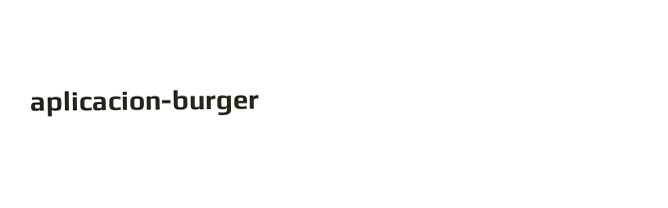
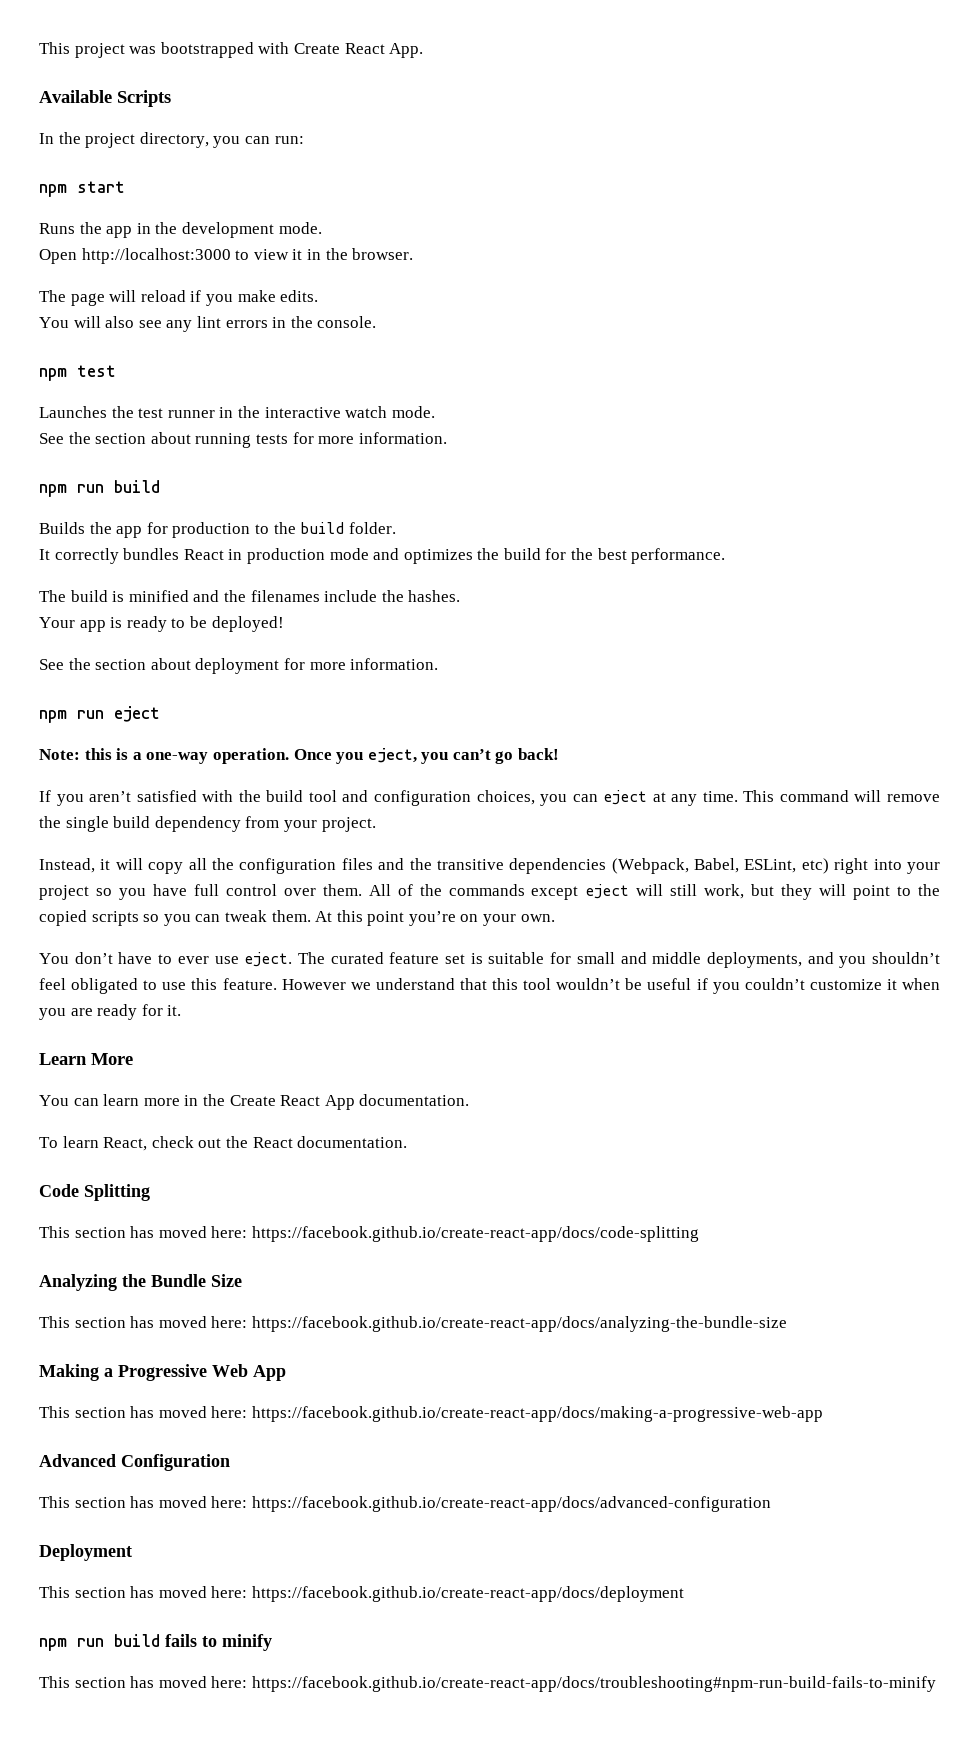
[29,88,260,118] aplicacion-burger -> [39,42,424,58] [39,90,171,107] [39,132,304,148] [39,181,125,197] [39,222,322,238] [39,248,414,264] [39,290,319,306] [39,316,377,332] [39,365,116,381] [39,406,435,418] [39,432,447,448] [39,480,160,497] [39,522,396,538] [39,548,726,564] [39,590,461,602] [39,616,284,632] [39,658,439,674] [39,706,160,723] [39,748,560,764] [39,790,940,806] [39,816,376,832] [39,858,941,874] [39,884,941,900] [39,910,555,926] [39,952,941,968] [39,978,941,994] [39,1004,182,1020] [39,1053,133,1065] [39,1094,470,1110] [39,1136,408,1151] [39,1184,150,1201] [39,1226,699,1242] [39,1274,242,1291] [39,1316,787,1332] [39,1364,286,1381] [39,1406,823,1422] [39,1454,230,1471] [39,1496,771,1512] [39,1544,132,1561] [39,1586,684,1602] [39,1634,272,1651] [39,1676,936,1692] This project was bootstrapped with Create React App. // Available Scripts // In the project directory, you can run: // npm start // Runs the app in the development mode. // Open http://localhost:3000 to view it in the browser. // The page will reload if you make edits. // You will also see any lint errors in the console. // npm test // Launches the test runner in the interactive watch mode. // See the section about running tests for more information. // npm run build // Builds the app for production to the build folder. // It correctly bundles React in production mode and optimizes the build for the best performance. // The build is minified and the filenames include the hashes. // Your app is ready to be deployed! // See the section about deployment for more information. // npm run eject // Note: this is a one-way operation. Once you eject, you can’t go back! // If you aren’t satisfied with the build tool and configuration choices, you can eject at any time. This command will remove the single build dependency from your project. // Instead, it will copy all the configuration files and the transitive dependencies (Webpack, Babel, ESLint, etc) right into your project so you have full control over them. All of the commands except eject will still work, but they will point to the copied scripts so you can tweak them. At this point you’re on your own. // You don’t have to ever use eject. The curated feature set is suitable for small and middle deployments, and you shouldn’t feel obligated to use this feature. However we understand that this tool wouldn’t be useful if you couldn’t customize it when you are ready for it. // Learn More // You can learn more in the Create React App documentation. // To learn React, check out the React documentation. // Code Splitting // This section has moved here: https://facebook.github.io/create-react-app/docs/code-splitting // Analyzing the Bundle Size // This section has moved here: https://facebook.github.io/create-react-app/docs/analyzing-the-bundle-size // Making a Progressive Web App // This section has moved here: https://facebook.github.io/create-react-app/docs/making-a-progressive-web-app // Advanced Configuration // This section has moved here: https://facebook.github.io/create-react-app/docs/advanced-configuration // Deployment // This section has moved here: https://facebook.github.io/create-react-app/docs/deployment // npm run build fails to minify // This section has moved here: https://facebook.github.io/create-react-app/docs/troubleshooting#npm-run-build-fails-to-minify

